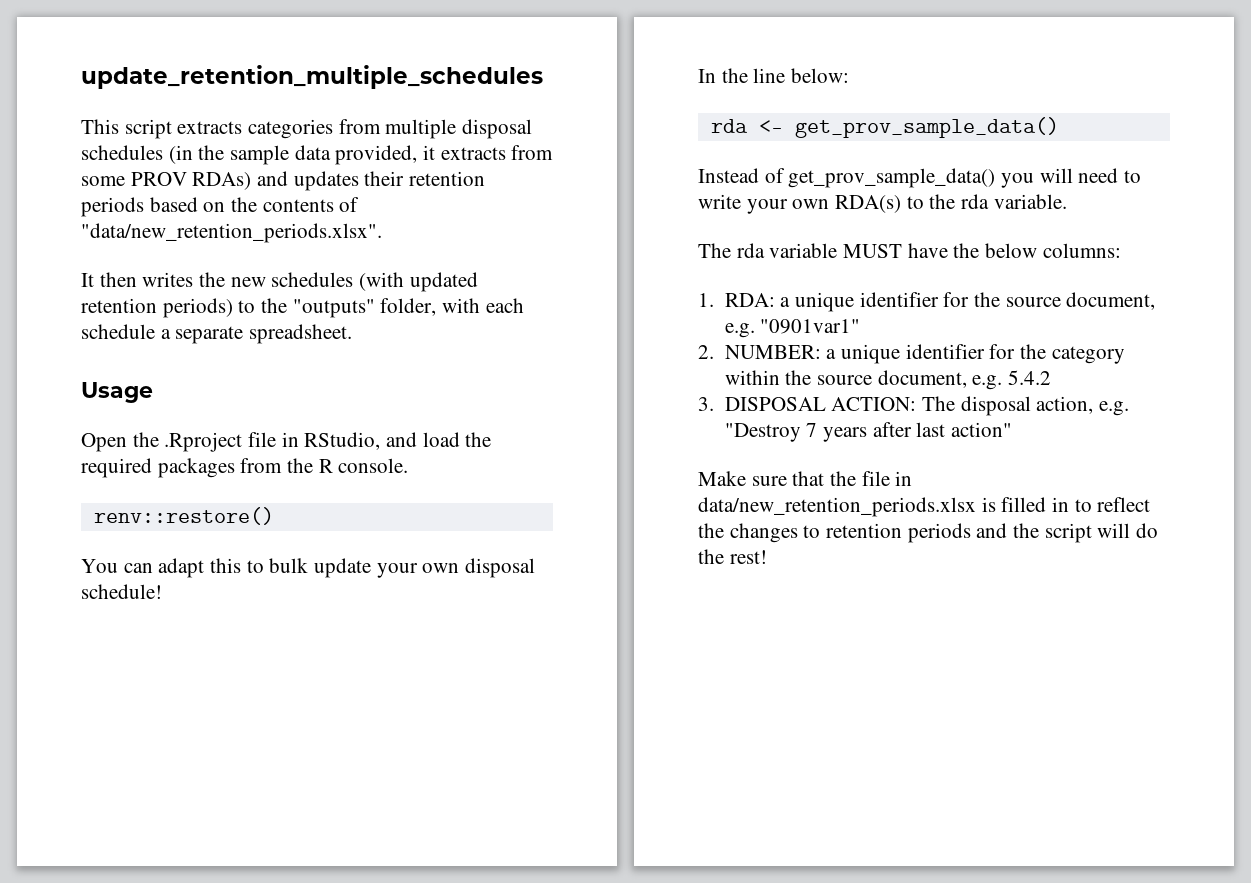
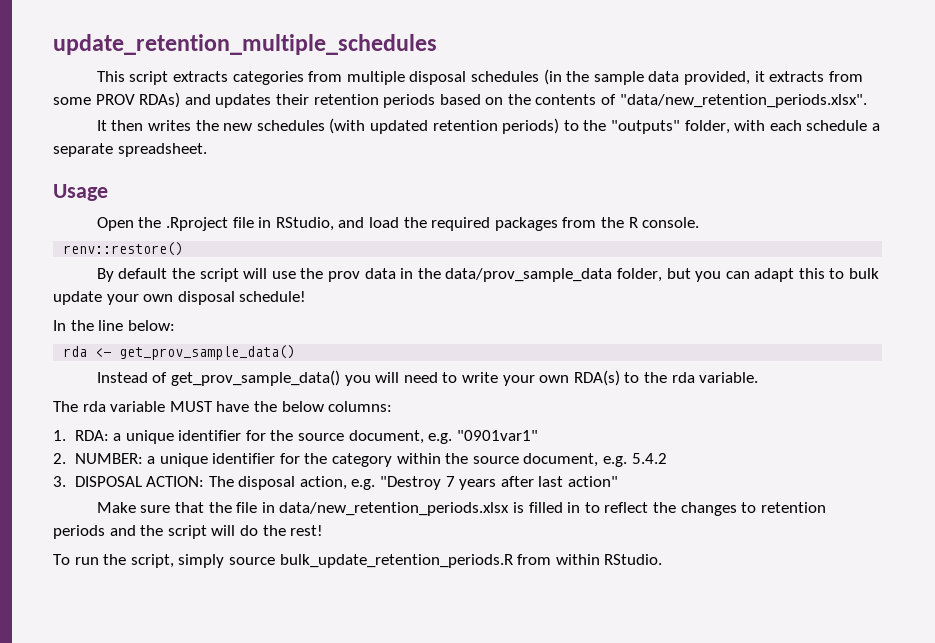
[81,559,118,573] You -> [96,268,722,282] By default the script will use the prov data in the data/prov_sample_data folder, but you
(767, 557) none -> [53,554,663,568] // To run the script, simply source bulk_update_retention_periods.R from within RStudio.

